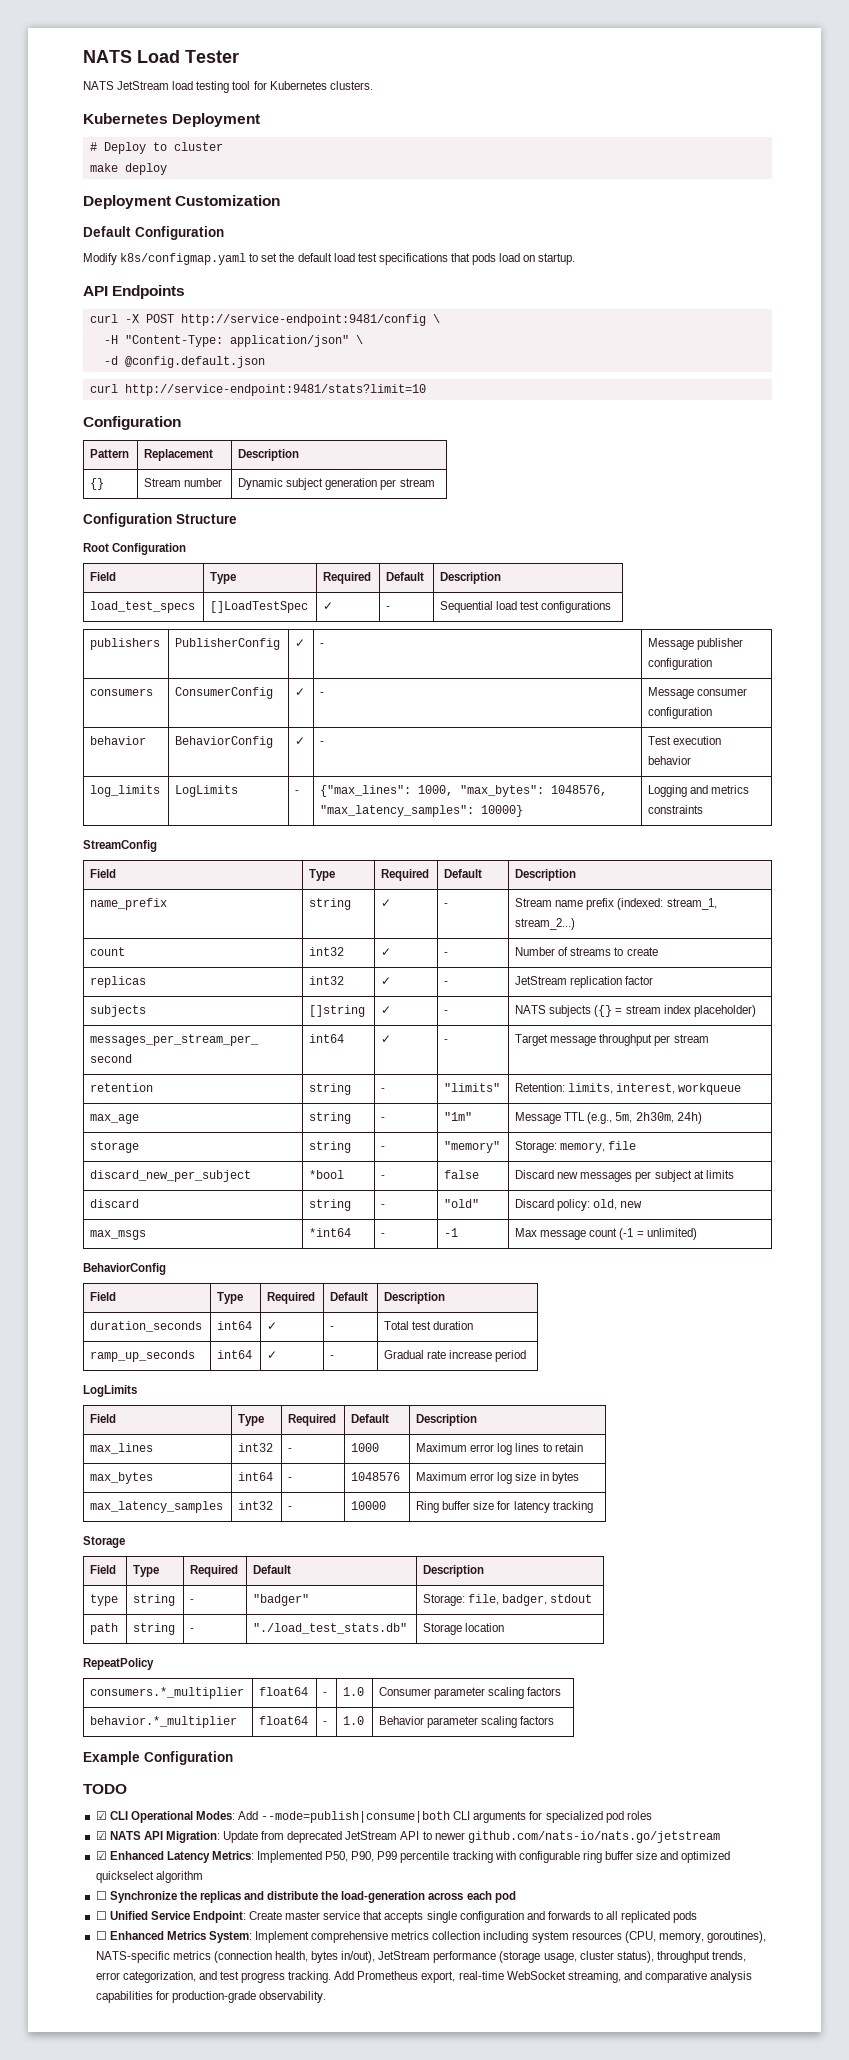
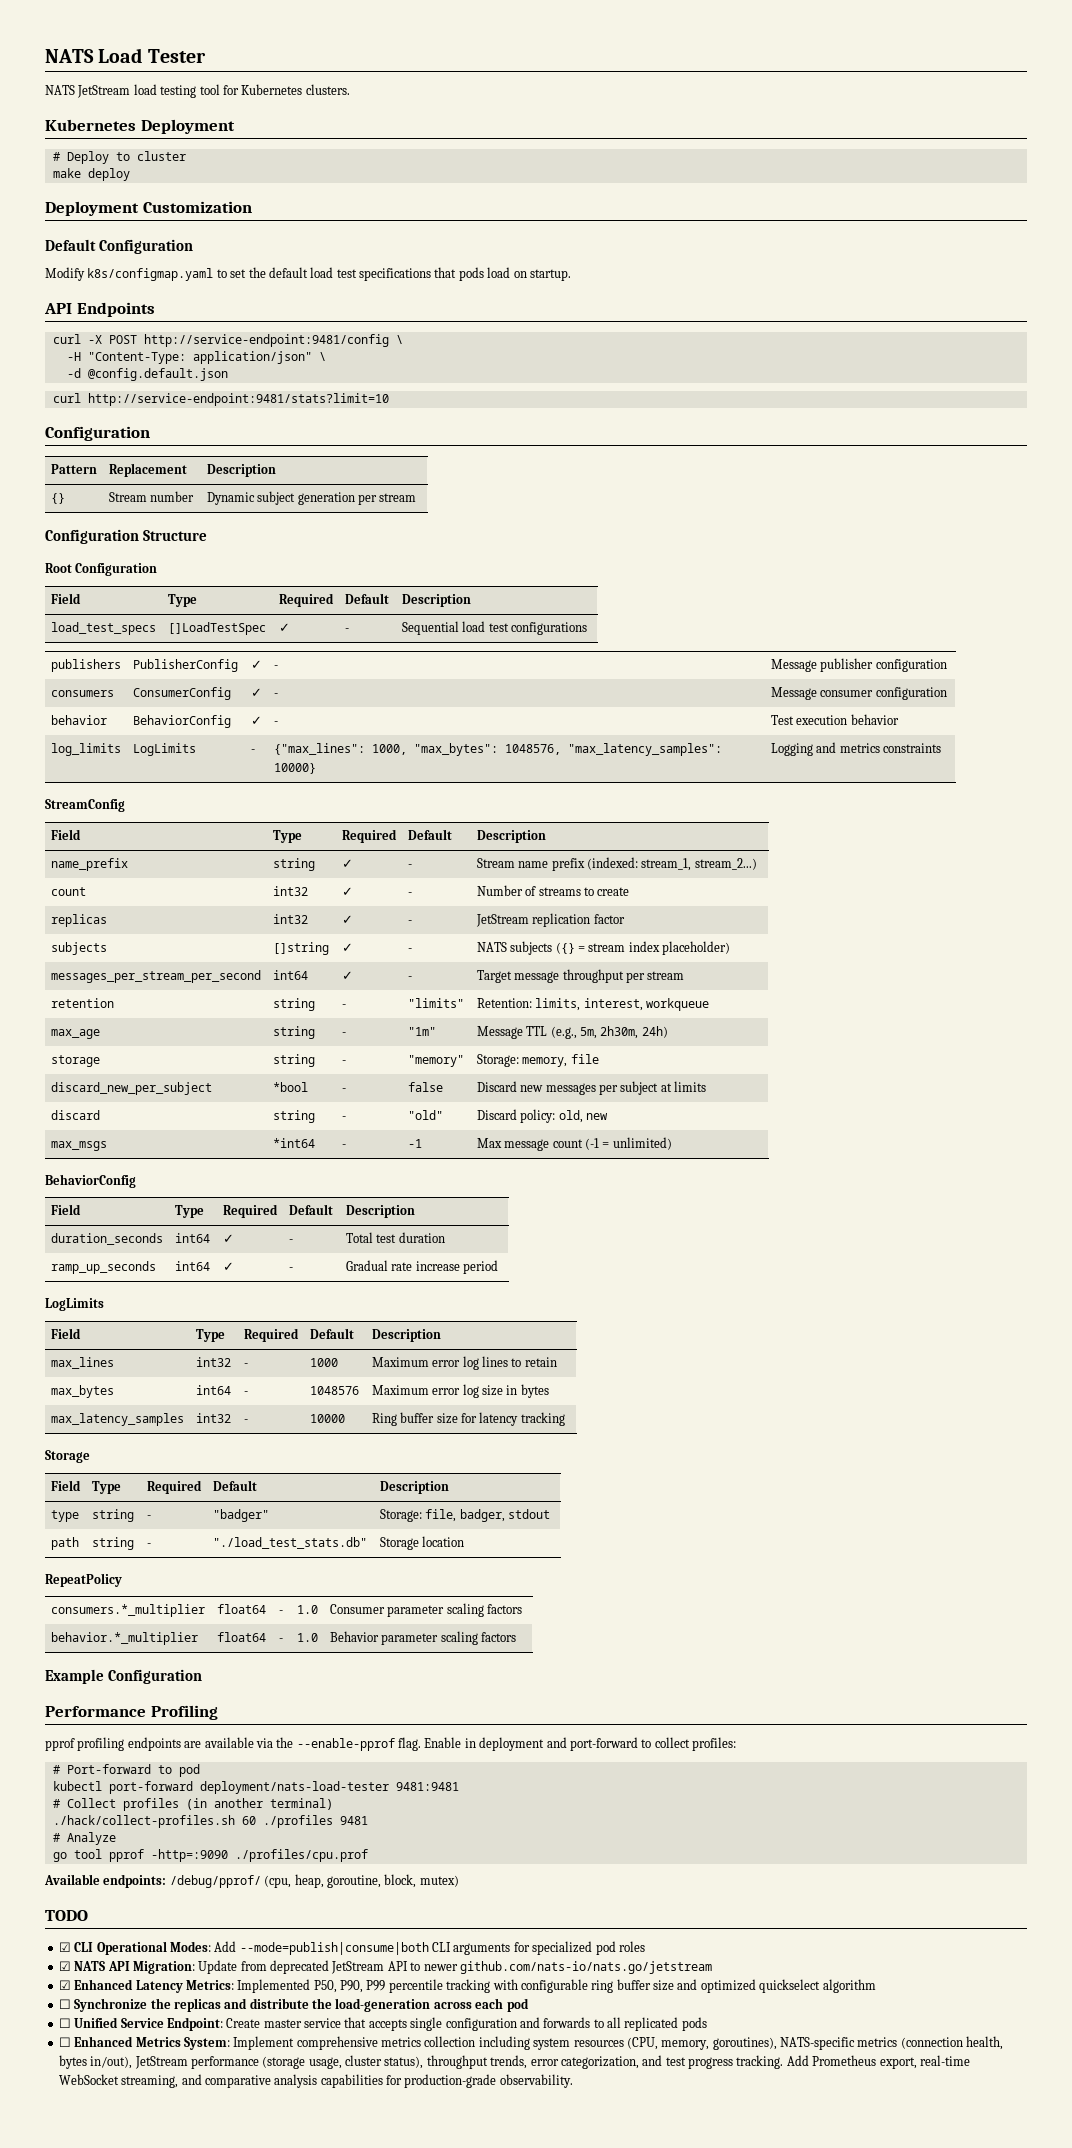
(233, 1758) none -> [45,1705,218,1720] [45,1737,736,1751] [52,1764,200,1777] [52,1781,459,1794] [52,1798,333,1811] [52,1815,368,1828] [52,1832,116,1845] [52,1849,368,1862] [44,1874,459,1888] // Performance Profiling // pprof profiling endpoints are available via the --enable-pprof flag. Enable in deployment and port-forward to collect profiles: // # Port-forward to pod // kubectl port-forward deployment/nats-load-tester 9481:9481 // # Collect profiles (in another terminal) // ./hack/collect-profiles.sh 60 ./profiles 9481 // # Analyze // go tool pprof -http=:9090 ./profiles/cpu.prof // Available endpoints: /debug/pprof/ (cpu, heap, goroutine, block, mutex)

